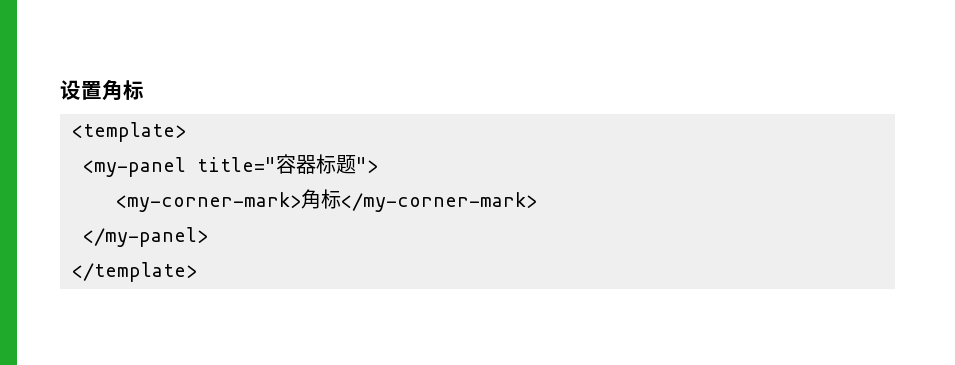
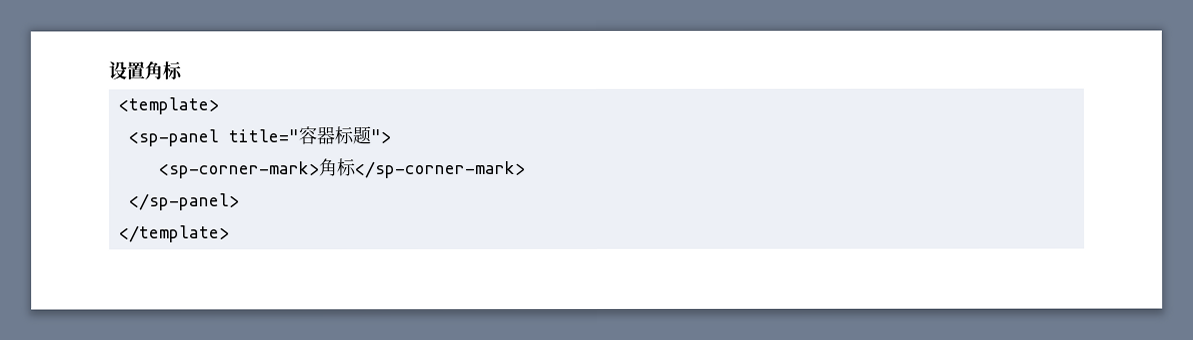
[82,157,186,177] <my-panel -> [128,129,220,147] <sp-panel
[115,189,537,212] [82,227,208,247] <my-corner-mark>角标</my-corner-mark> // </my-panel> -> [158,158,527,179] [129,193,241,211] <sp-corner-mark>角标</sp-corner-mark> // </sp-panel>

